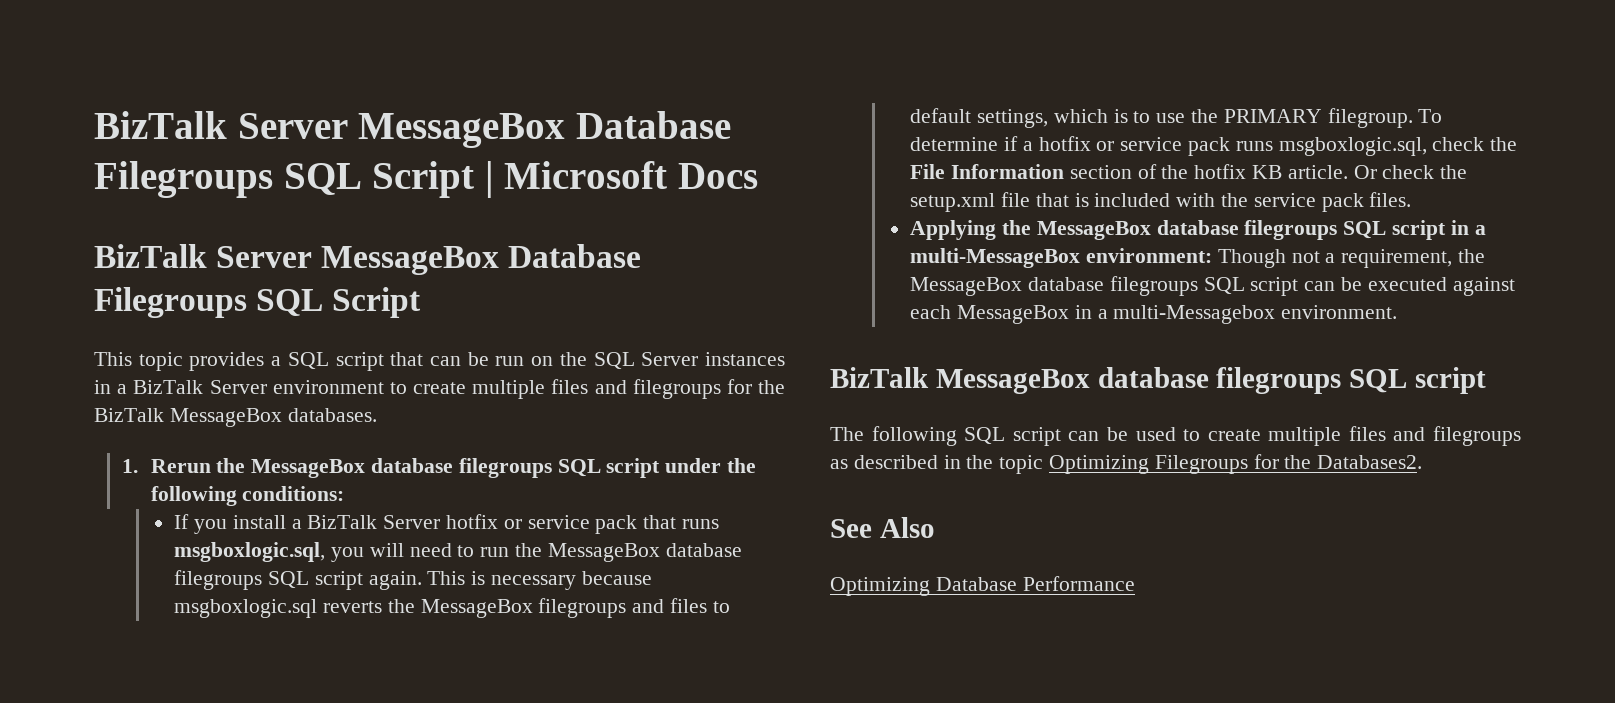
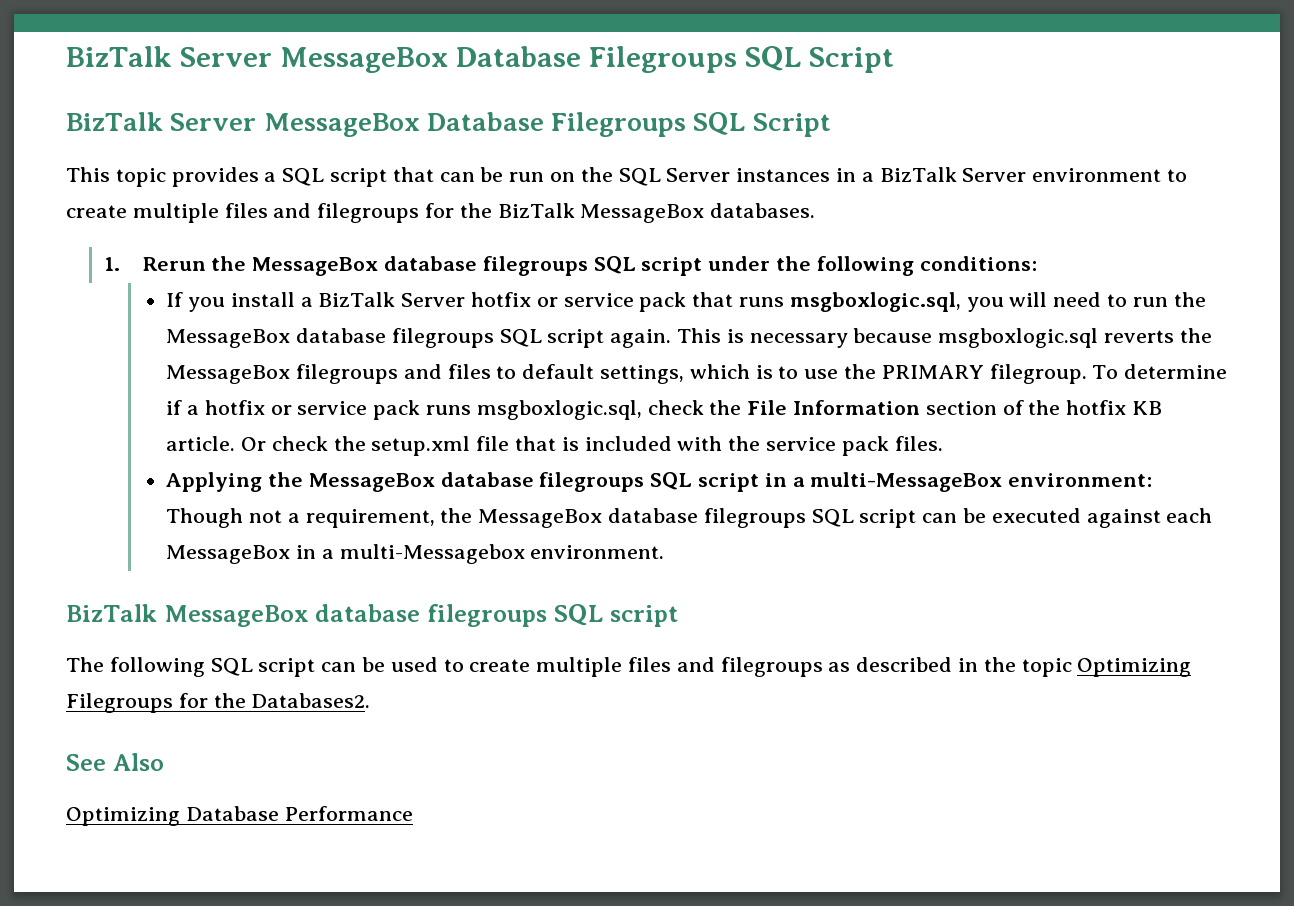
[94,111,731,148] [94,161,758,198] BizTalk Server MessageBox Database Filegroups SQL Script | Microsoft Docs -> [66,46,894,73] BizTalk Server MessageBox Database Filegroups SQL Script

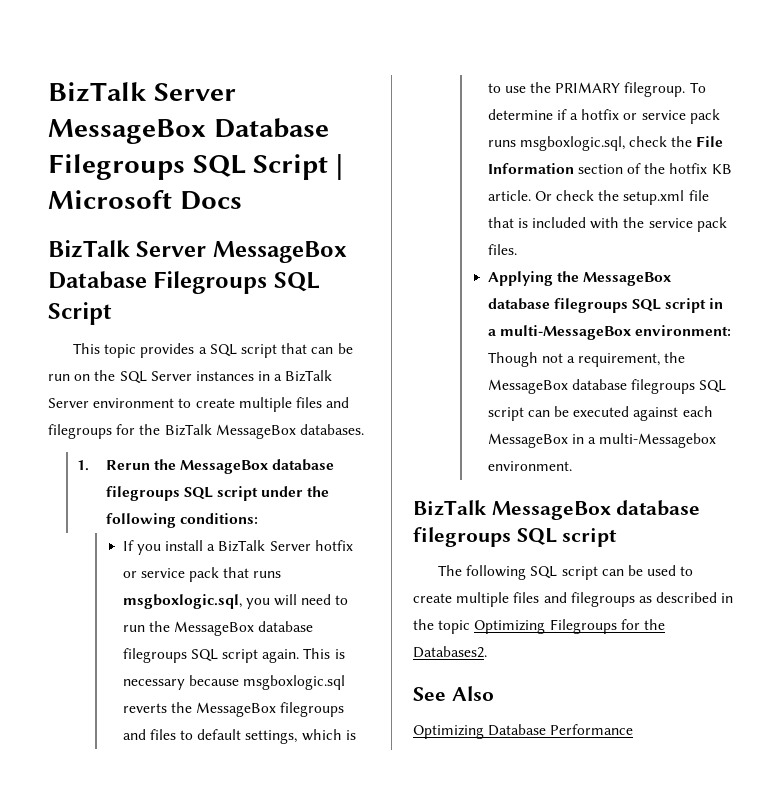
[66,46,894,73] BizTalk Server MessageBox Database Filegroups SQL Script -> [48,82,236,102] [48,118,329,144] [48,154,343,180] [48,190,242,210] BizTalk Server MessageBox Database Filegroups SQL Script | Microsoft Docs

